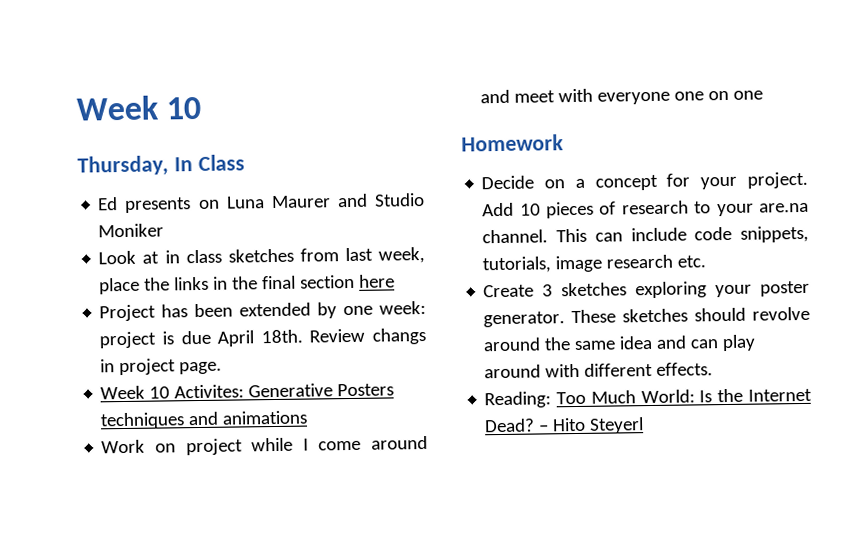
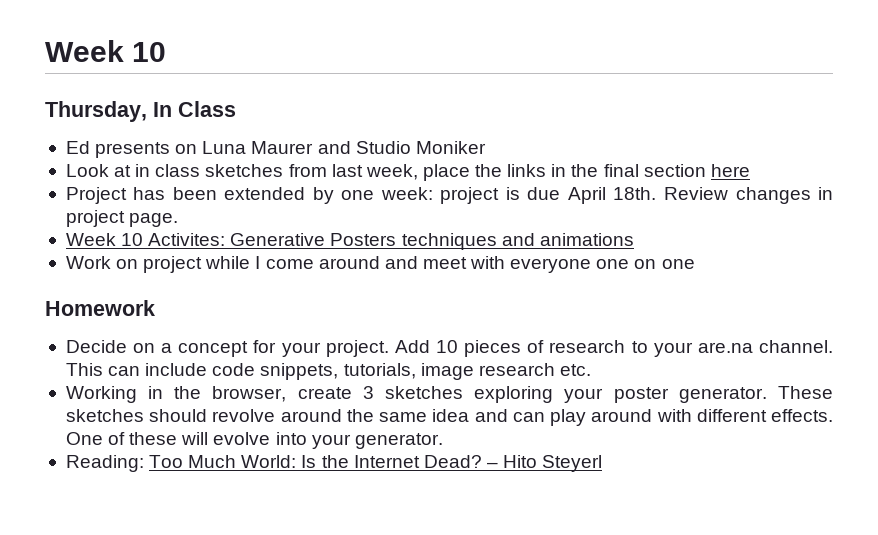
[372,327,427,345] changs -> [735,187,811,204] changes
[483,284,535,298] Create -> [65,386,352,403] Working in the browser, create
(714, 369) none -> [65,432,443,449] One of these will evolve into your generator.

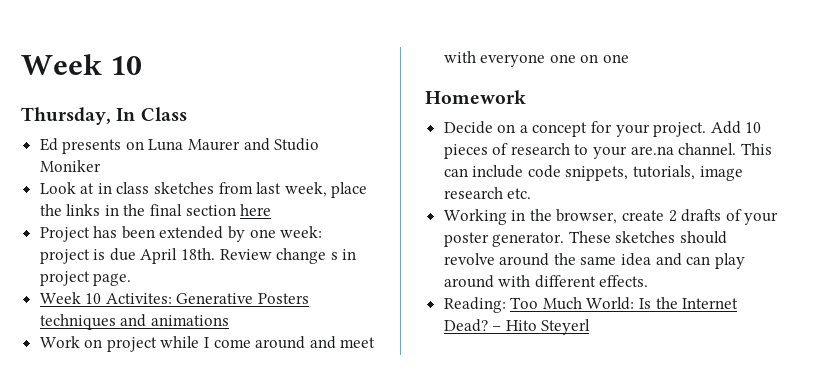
[735,187,811,204] changes -> [276,248,338,264] change s
[362,386,554,403] 3 sketches exploring -> [668,209,742,222] 2 drafts of
[65,432,443,449] One of these will evolve into your generator. -> (649, 281) none

